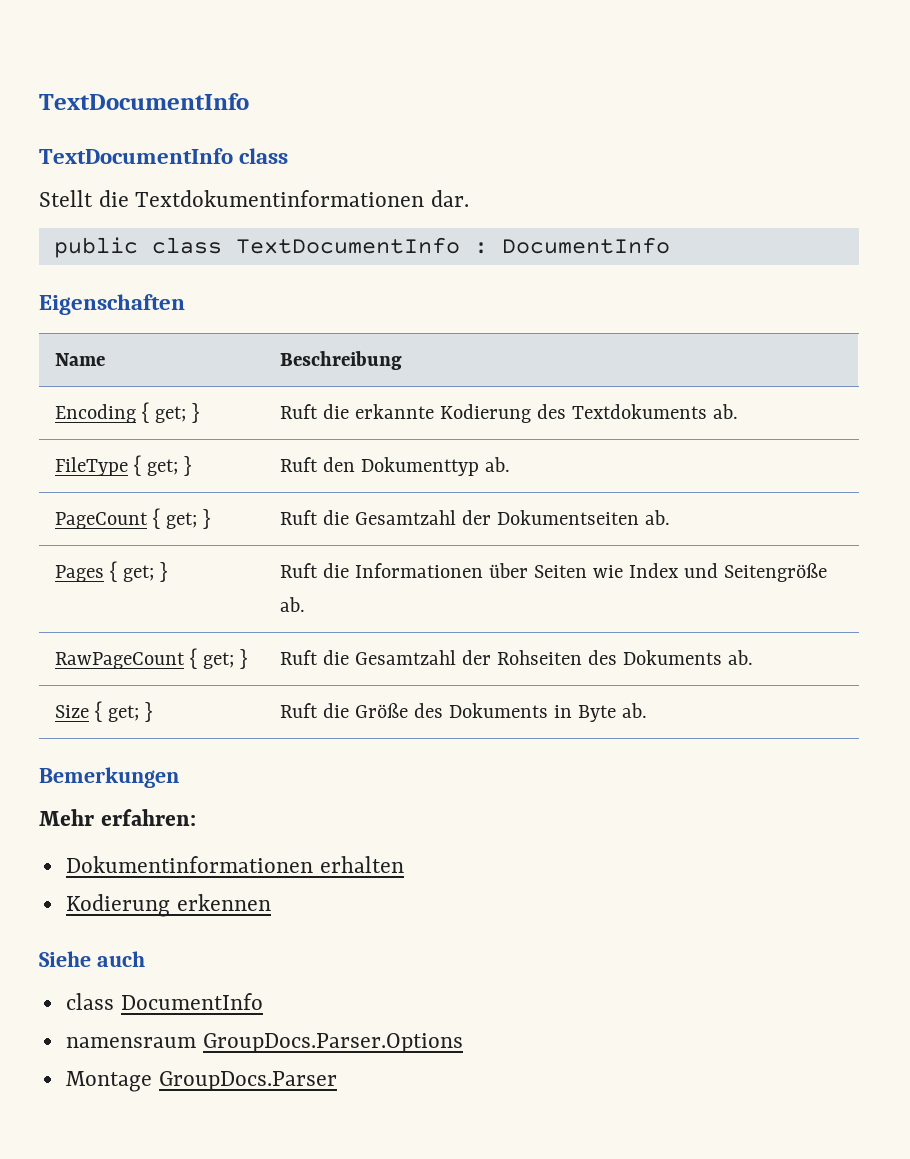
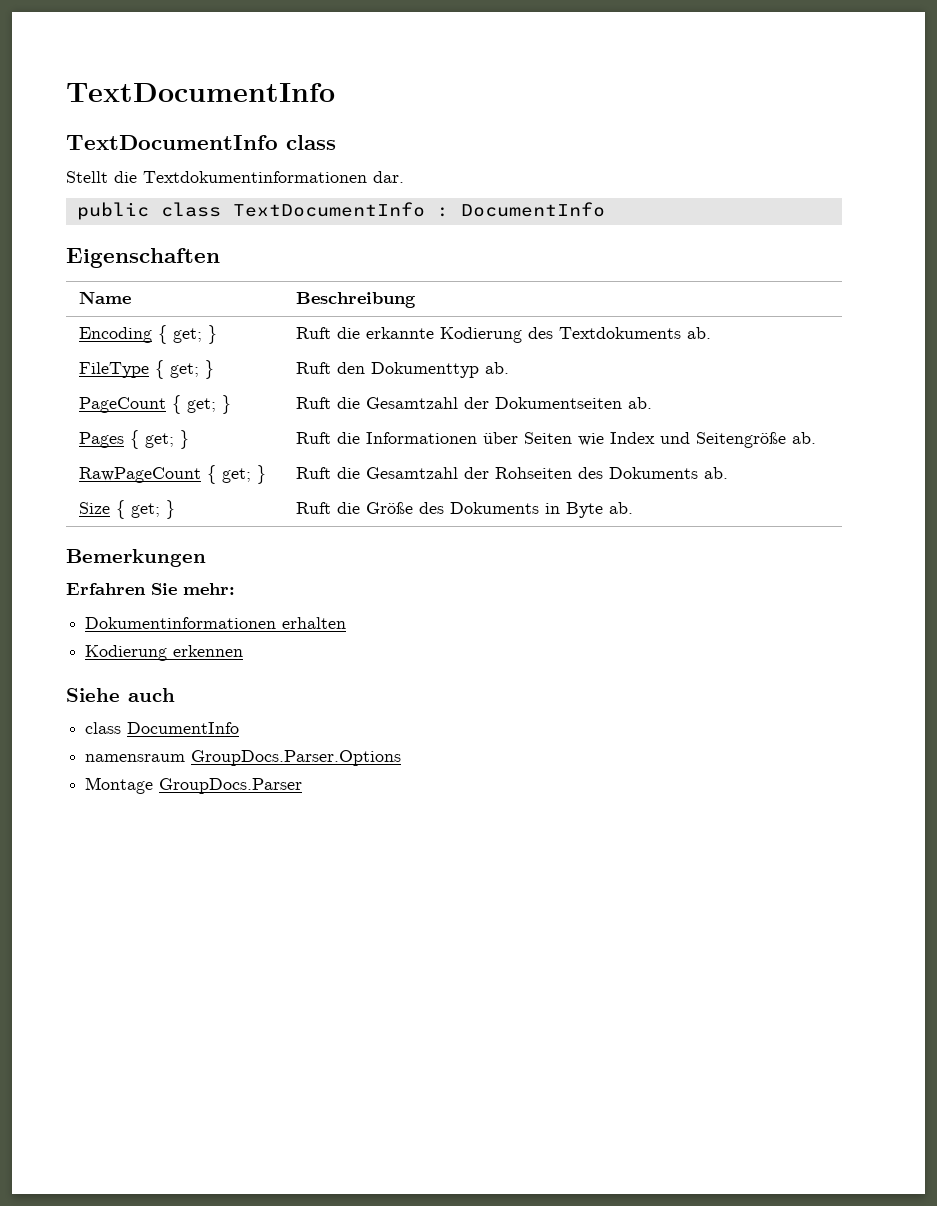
[39,809,196,826] Mehr erfahren: -> [66,583,235,595] Erfahren Sie mehr:

